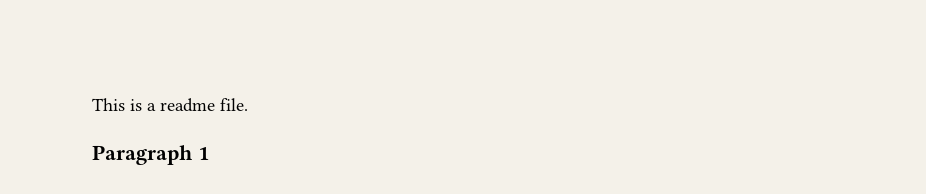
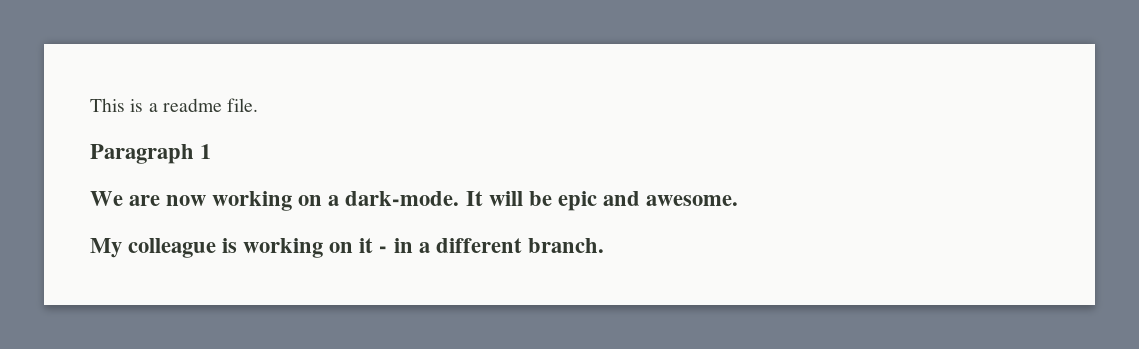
(209, 153) none -> [90,191,738,211] [90,238,604,258] // We are now working on a dark-mode. It will be epic and awesome. // My colleague is working on it - in a different branch.

